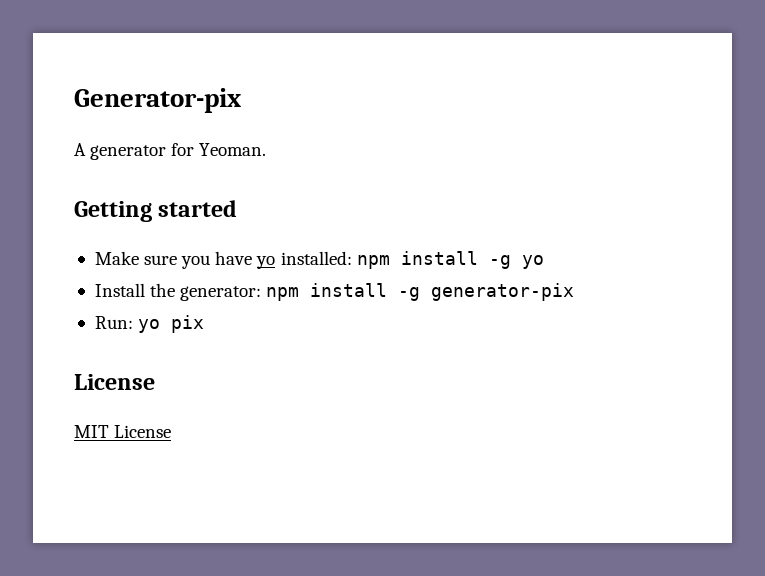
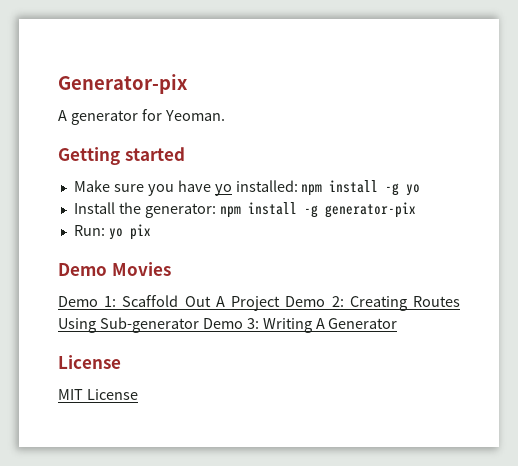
(205, 324) none -> [58,262,171,276] [58,295,461,311] [58,317,398,333] // Demo Movies // Demo 1: Scaffold Out A Project Demo 2: Creating Routes Using Sub-generator Demo 3: Writing A Generator

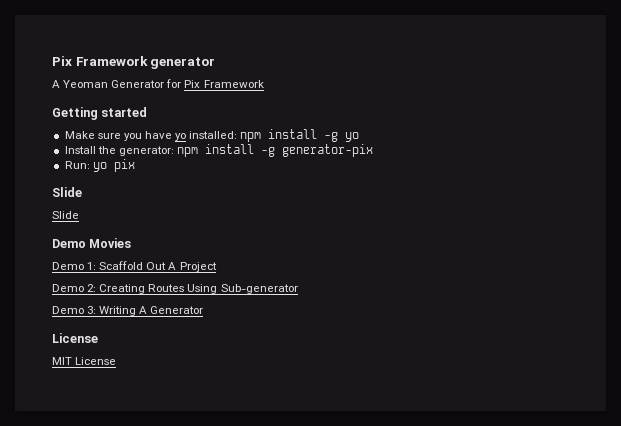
[58,74,188,94] [58,109,225,125] Generator-pix // A generator for Yeoman. -> [52,56,216,69] [52,79,264,88] Pix Framework generator // A Yeoman Generator for Pix Framework
(151, 232) none -> [52,187,82,197] [52,211,79,219] // Slide // Slide
(281, 303) none -> (217, 267) //
(199, 325) none -> (298, 289) //

